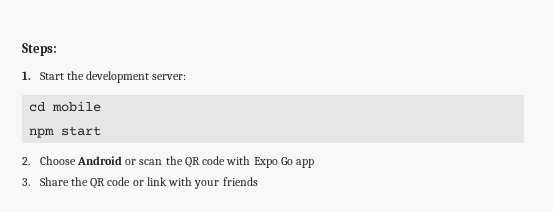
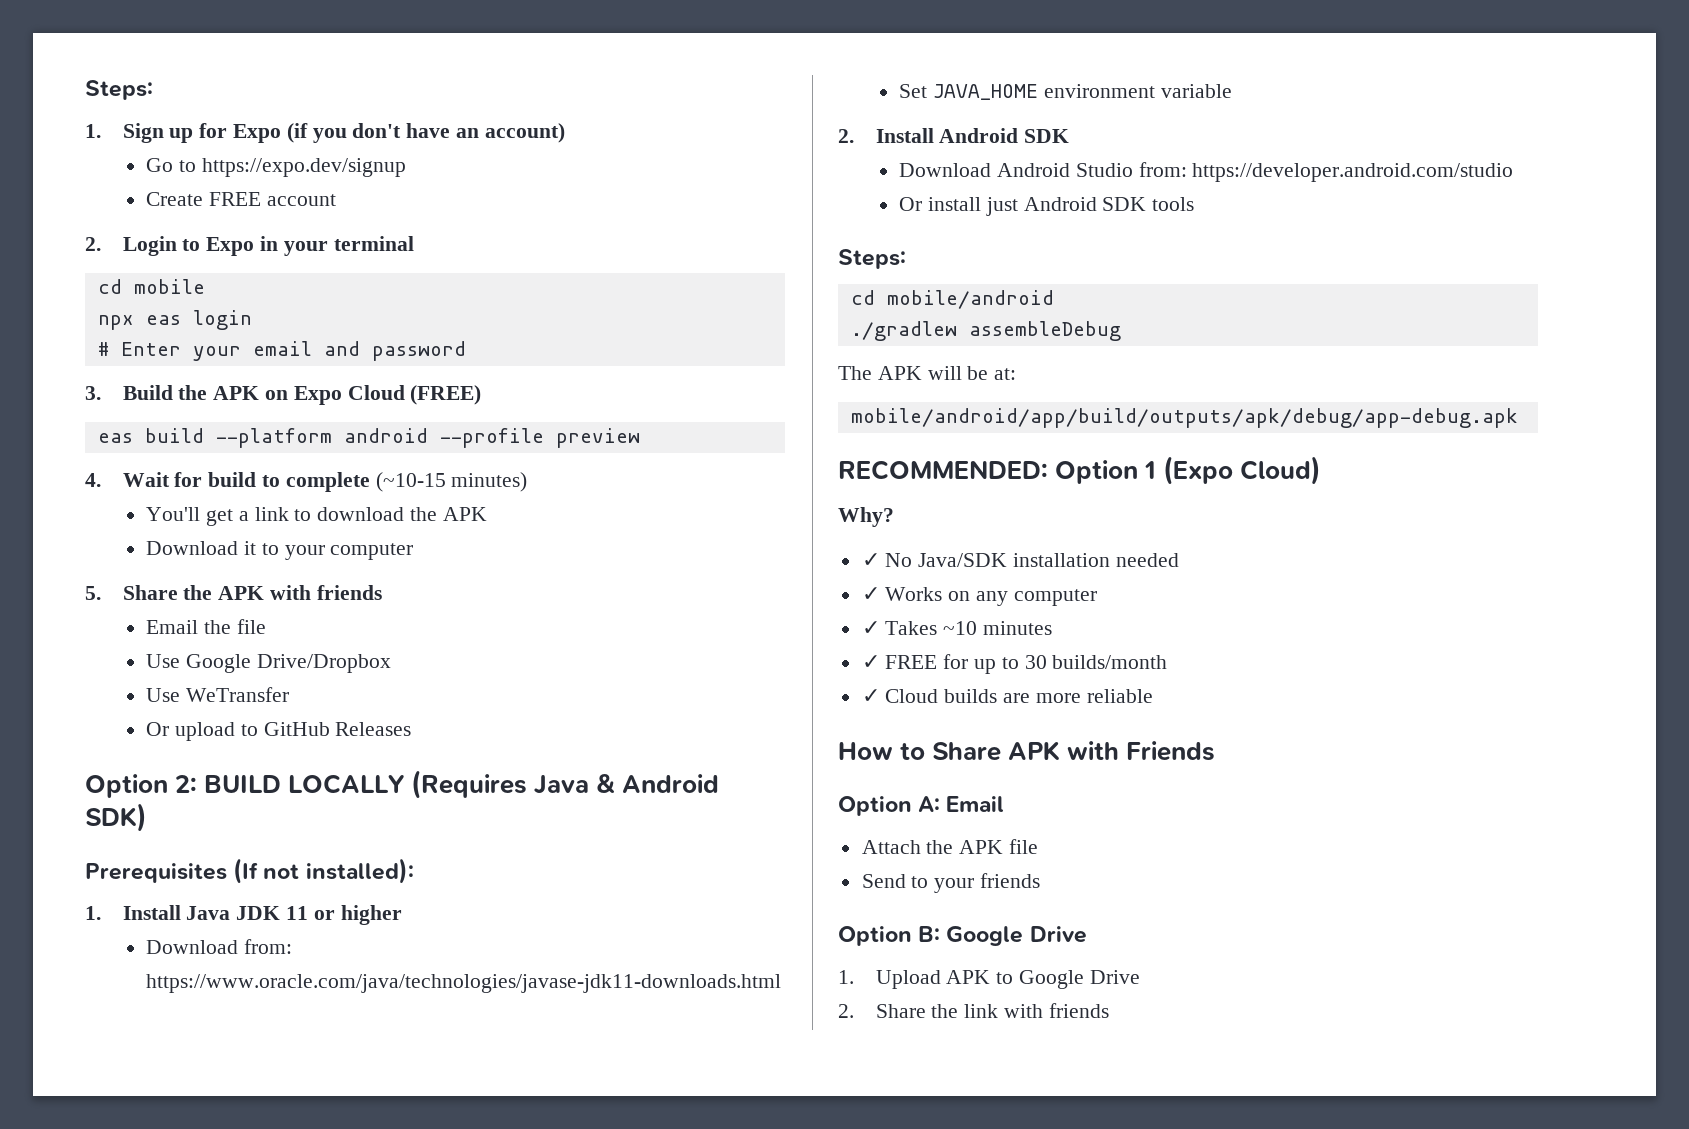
[39,71,187,83] [29,101,102,112] [29,126,102,138] [22,156,315,168] [22,177,144,189] Start the development server: // cd mobile // npm start // 2. Choose Android or scan the QR code with Expo Go app // 3. Share the QR code or -> [122,123,565,143] [146,158,406,177] [146,192,336,206] [85,236,414,256] [97,279,205,294] [97,310,252,330] [97,341,466,361] [85,385,482,405] [97,428,640,448] [85,472,528,492] [146,507,487,526] [146,541,414,560] [85,585,382,600] [146,619,266,634] [146,654,391,673] [146,687,289,702] [146,722,412,741] [85,770,720,799] [85,803,147,832] [85,858,414,884] [85,905,402,925] [146,939,292,954] [146,974,782,993] [899,84,1232,100] [838,128,1070,143] [899,162,1514,182] [899,197,1195,216] [838,249,906,269] [850,290,1054,309] [850,321,1121,341] [838,366,1017,380] [850,408,1518,428] [838,456,1322,485] [838,507,894,527] [861,553,1179,567] [861,587,1097,606] [861,621,1053,635] [861,654,1168,674] [861,689,1153,703] [838,741,1216,761] [838,796,1005,816] [861,839,1039,854] [861,873,1041,893] [838,926,1087,946] [838,970,1140,989] [838,1004,959,1018] Sign up for Expo (if you don't have an account) // Go to https://expo.dev/signup // Create FREE account // 2. Login to Expo in your terminal // cd mobile // npx eas login // # Enter your email and password // 3. Build the APK on Expo Cloud (FREE) // eas build --platform android --profile preview // 4. Wait for build to complete (~10-15 minutes) // You'll get a link to download the APK // Download it to your computer // 5. Share the APK with friends // Email the file // Use Google Drive/Dropbox // Use WeTransfer // Or upload to GitHub Releases // Option 2: BUILD LOCALLY (Requires Java & Android SDK) // Prerequisites (If not installed): // 1. Install Java JDK 11 or higher // Download from: https://www.oracle.com/java/technologies/javase-jdk11-downloads.html // Set JAVA_HOME environment variable // 2. Install Android SDK // Download Android Studio from: https://developer.android.com/studio // Or install just Android SDK tools // Steps: // cd mobile/android // ./gradlew assembleDebug // The APK will be at: // mobile/android/app/build/outputs/apk/debug/app-debug.apk // RECOMMENDED: Option 1 (Expo Cloud) // Why? // ✓ No Java/SDK installation needed // ✓ Works on any computer // ✓ Takes ~10 minutes // ✓ FREE for up to 30 builds/month // ✓ Cloud builds are more reliable // How to Share APK with Friends // Option A: Email // Attach the APK file // Send to your friends // Option B: Google Drive // 1. Upload APK to Google Drive // 2. Share the
[194,180,220,189] your -> (1043, 1011) none

